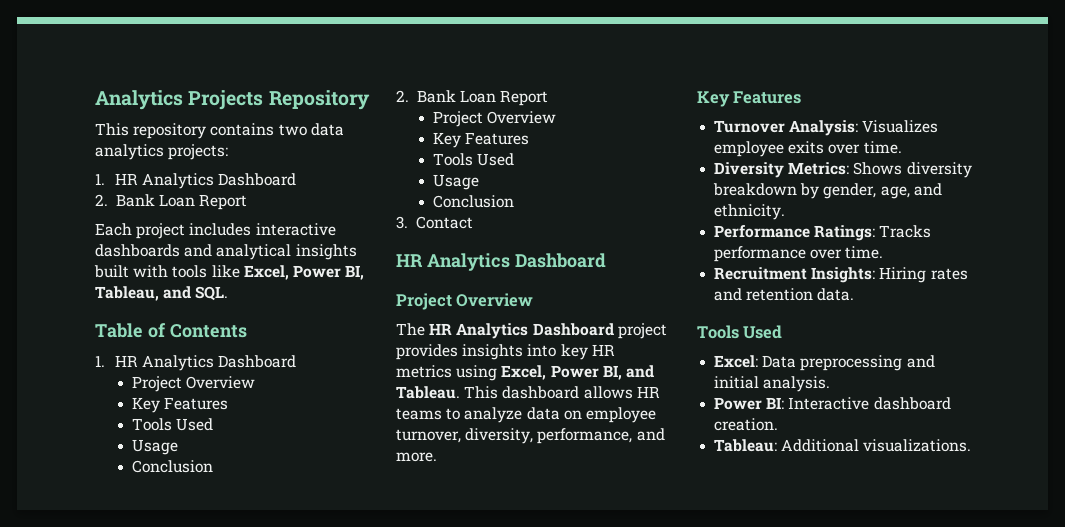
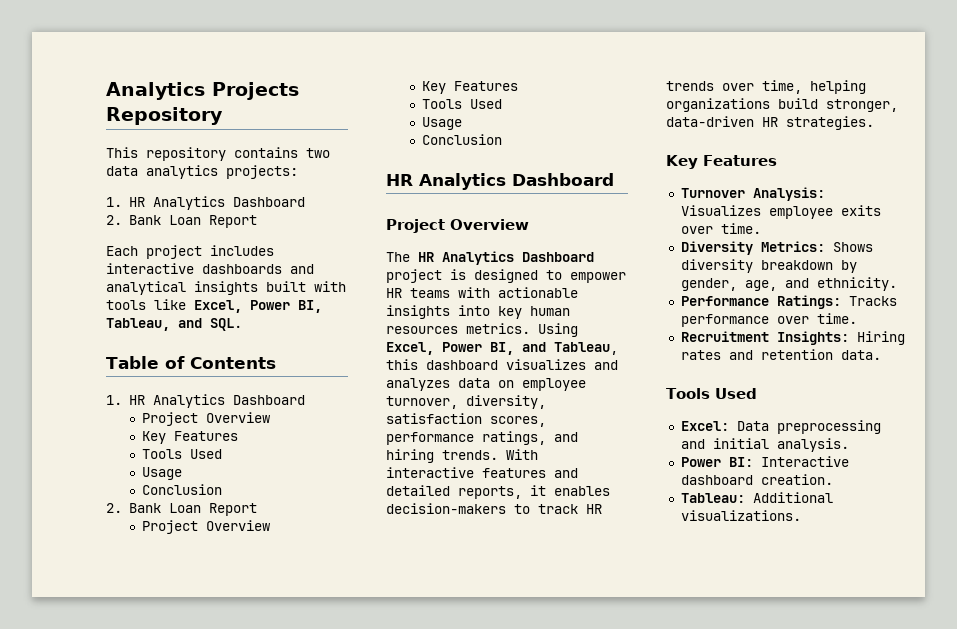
[396,216,473,229] // 3. Contact -> (502, 139) none
[396,344,615,360] [396,365,654,381] [396,386,660,399] [396,407,523,423] provides insights into key HR metrics using Excel, Power BI, and Tableau. This dashboard allows HR teams to analyze -> [450,269,626,283] [386,287,578,298] [386,305,570,319] [386,323,578,337] [386,342,618,355] [386,359,618,370] [386,378,450,391] is designed to empower HR teams with actionable insights into key human resources metrics. Using Excel, Power BI, and Tableau, this dashboard visualizes and analyzes
[537,428,665,444] [396,452,437,462] performance, and more. -> [386,413,546,427] [386,431,578,445] [386,449,538,463] [386,467,578,478] [386,485,610,499] [386,503,602,514] [666,80,866,94] [666,98,898,112] [666,116,874,130] satisfaction scores, performance ratings, and hiring trends. With interactive features and detailed reports, it enables decision-makers to track HR trends over time, helping organizations build stronger, data-driven HR strategies.

